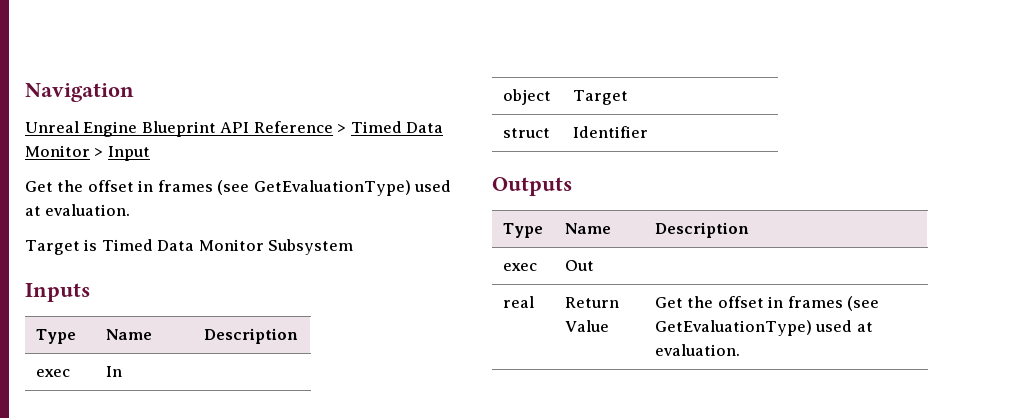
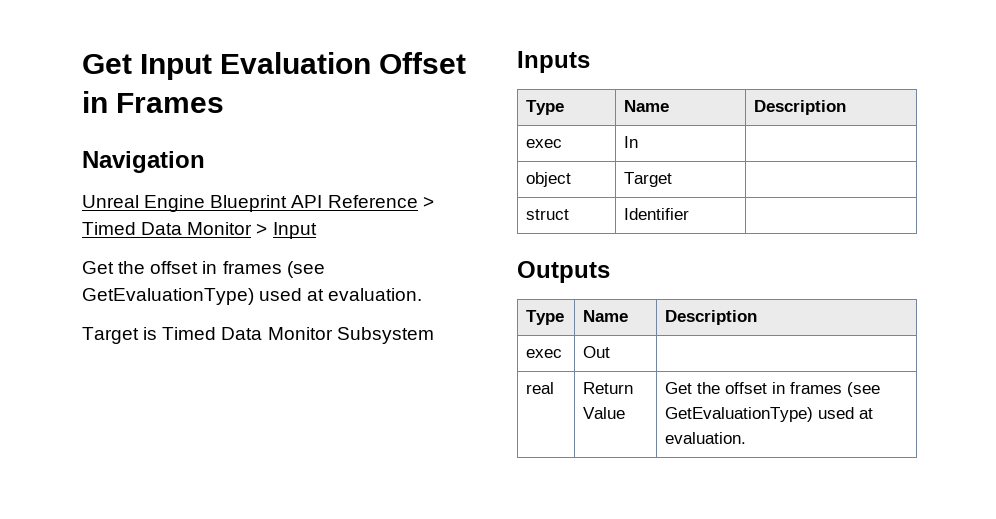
(25, 92) none -> [82,52,467,80] [82,91,225,113] Get Input Evaluation Offset in Frames //

